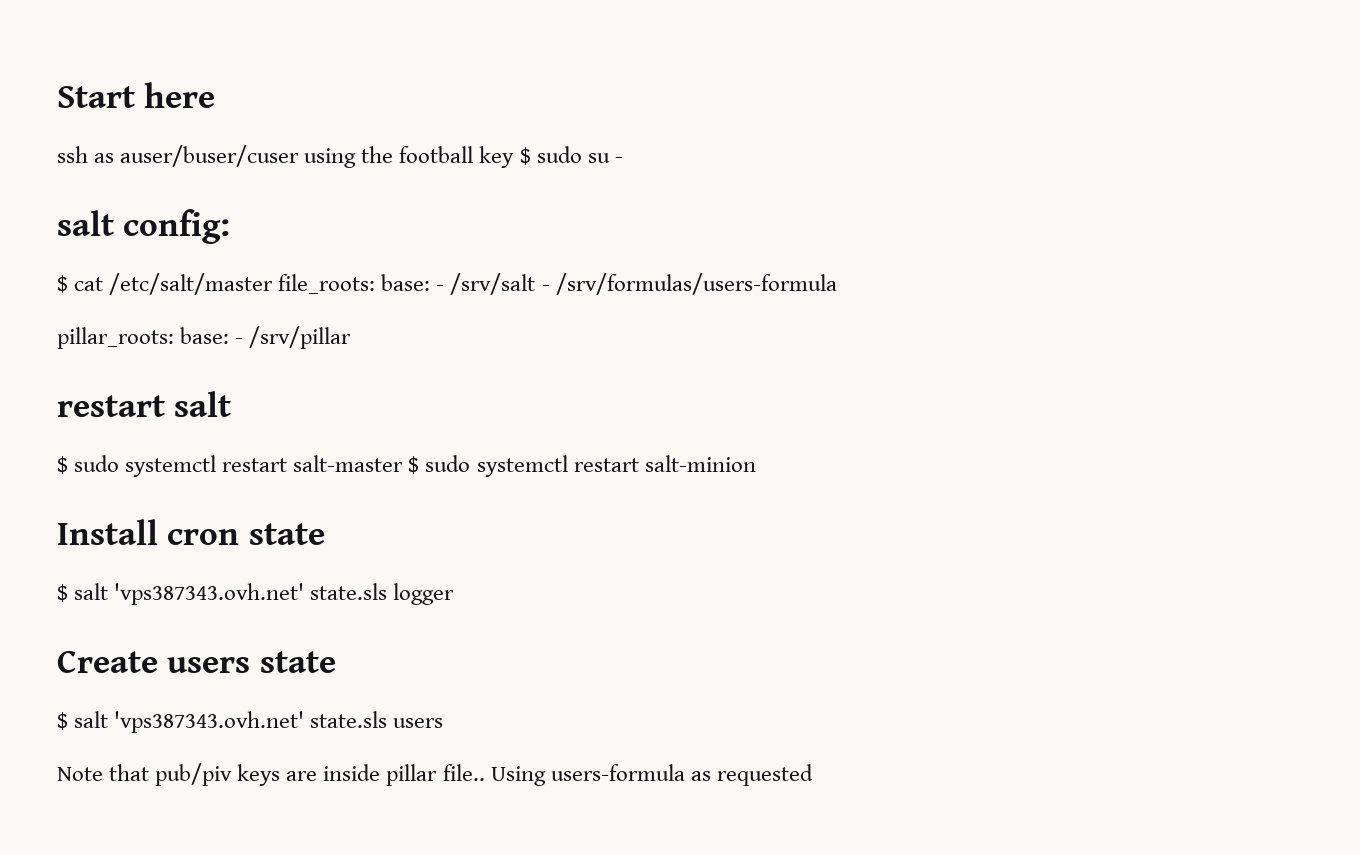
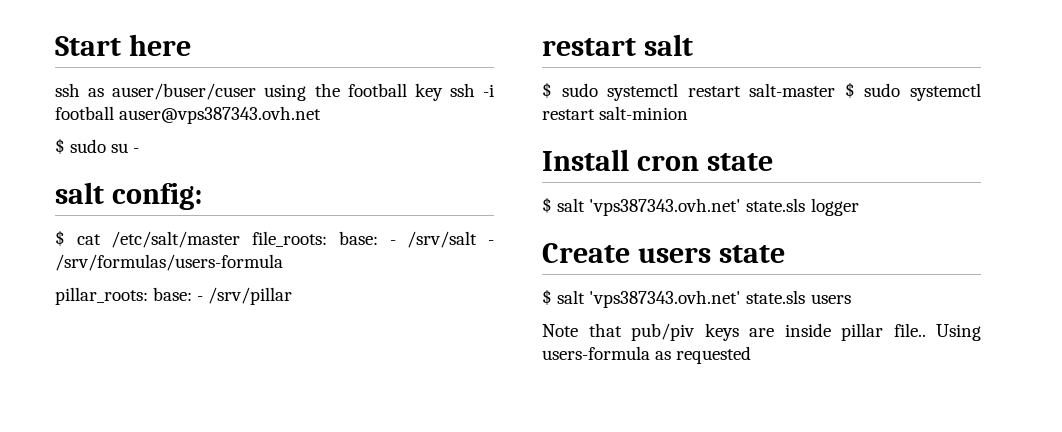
(515, 157) none -> [449,83,494,97] [55,106,322,124] ssh -i football auser@vps387343.ovh.net //

